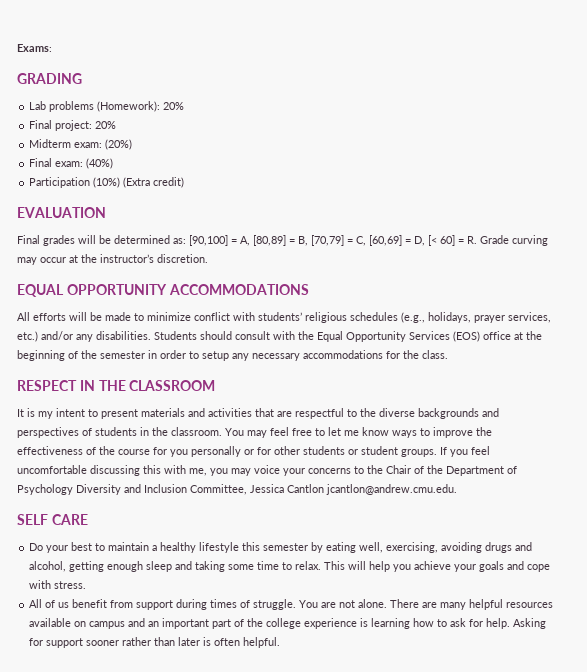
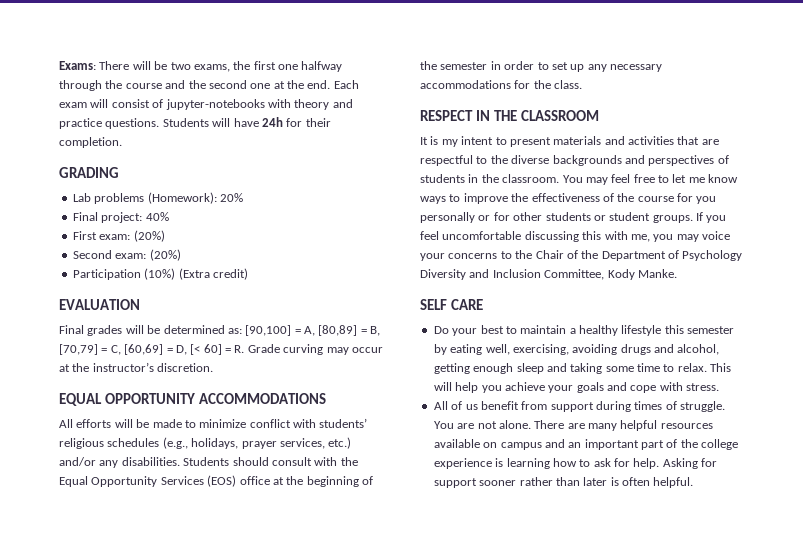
(52, 48) none -> [99,61,343,72] [59,80,359,91] [59,99,353,110] [59,117,331,129] [59,137,122,148] There will be two exams, the first one halfway through the course and the second one at the end. Each exam will consist of jupyter-notebooks with theory and practice questions. Students will have 24h for their completion.
[95,121,117,129] [29,139,133,150] [29,158,114,169] 20% // Midterm exam: (20%) // Final exam: (40%) -> [145,212,169,221] [72,230,165,242] [72,249,181,261] 40% // First exam: (20%) // Second exam: (20%)
[202,351,229,361] setup -> [551,62,585,72] set up
[250,484,457,495] Jessica Cantlon jcantlon@andrew.cmu.edu. -> [607,269,677,280] Kody Manke.

